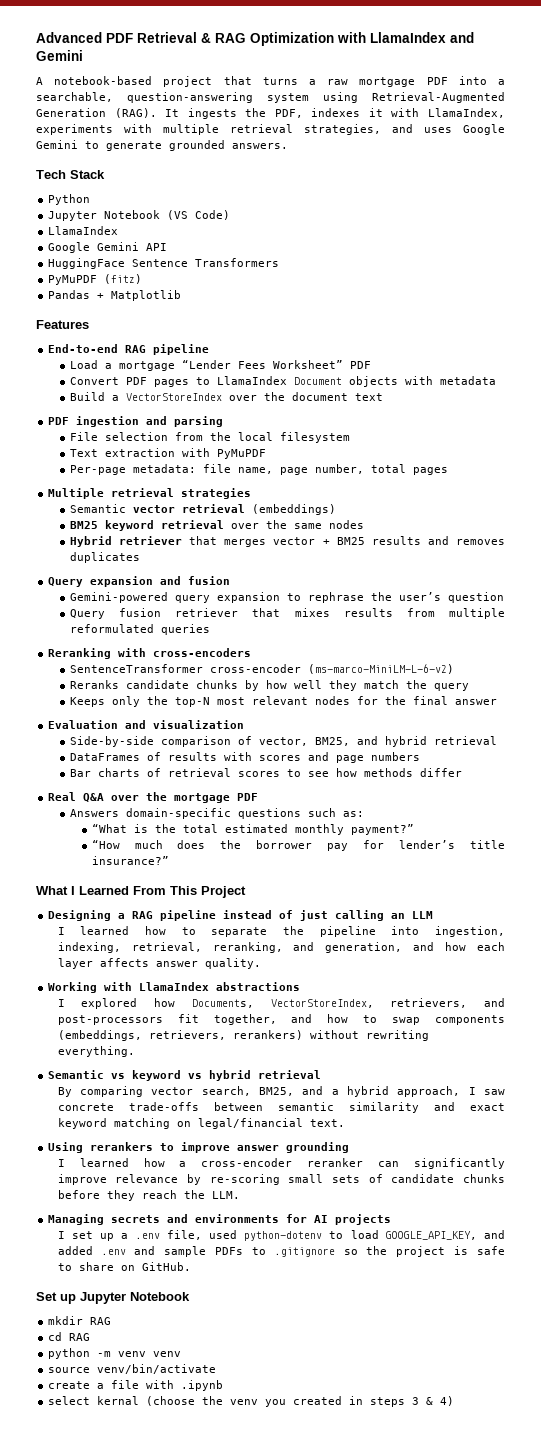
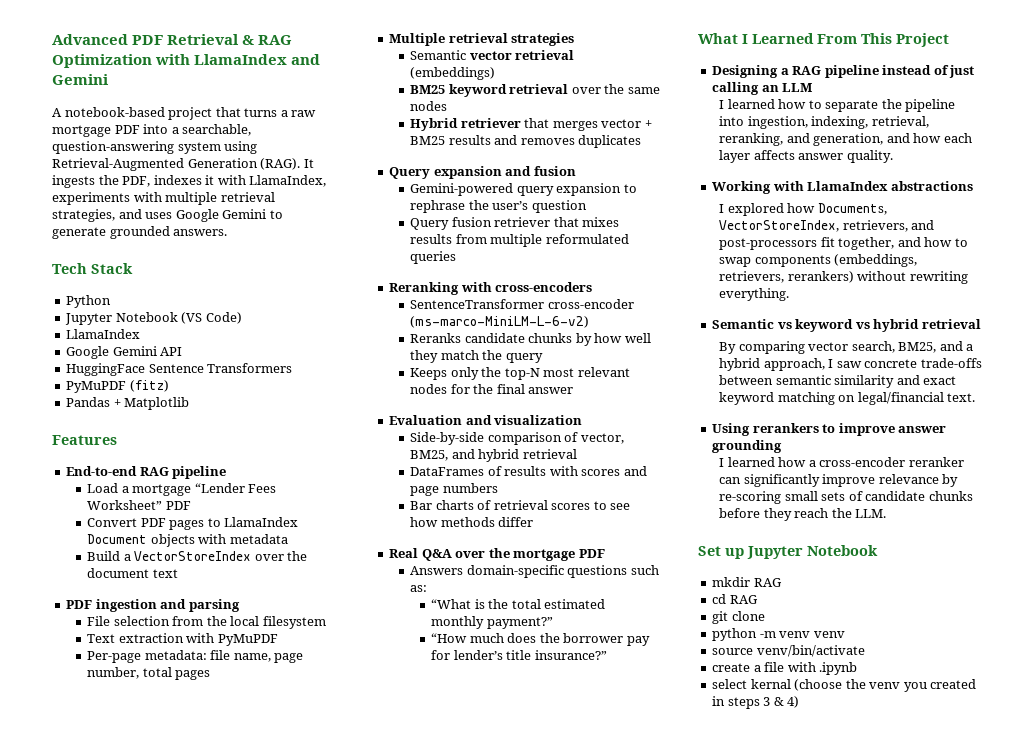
[48,1214,392,1225] [57,1230,506,1241] [57,1246,505,1257] [57,1262,191,1271] // Managing secrets and environments for AI projects // I set up a .env file, used python-dotenv to load GOOGLE_API_KEY, and added .env and sample PDFs to .gitignore so the project is safe to share on GitHub. -> (887, 513) none
(91, 1337) none -> [712,611,765,624] // git clone

